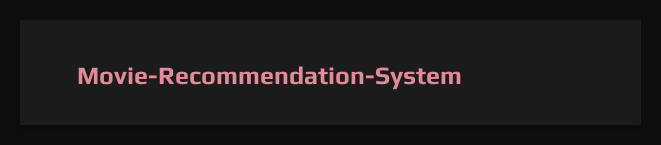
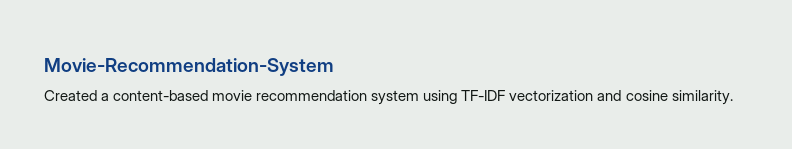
(462, 78) none -> [44,90,733,105] // Created a content-based movie recommendation system using TF-IDF vectorization and cosine similarity.

